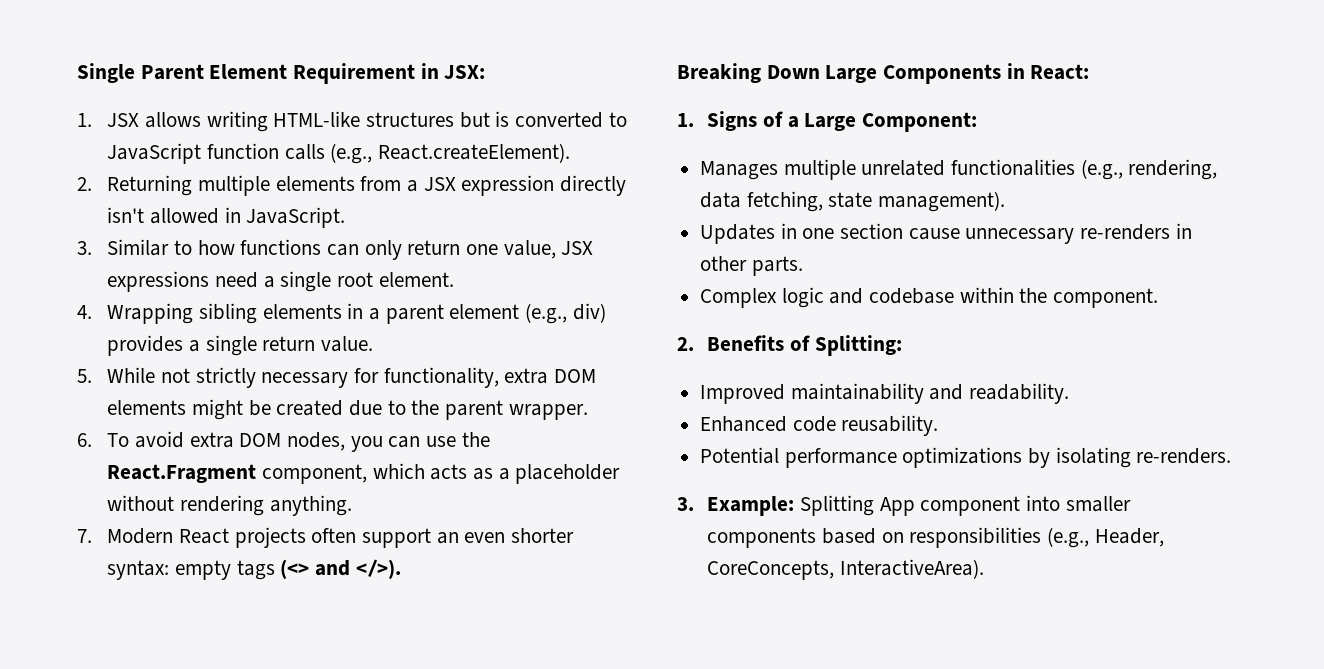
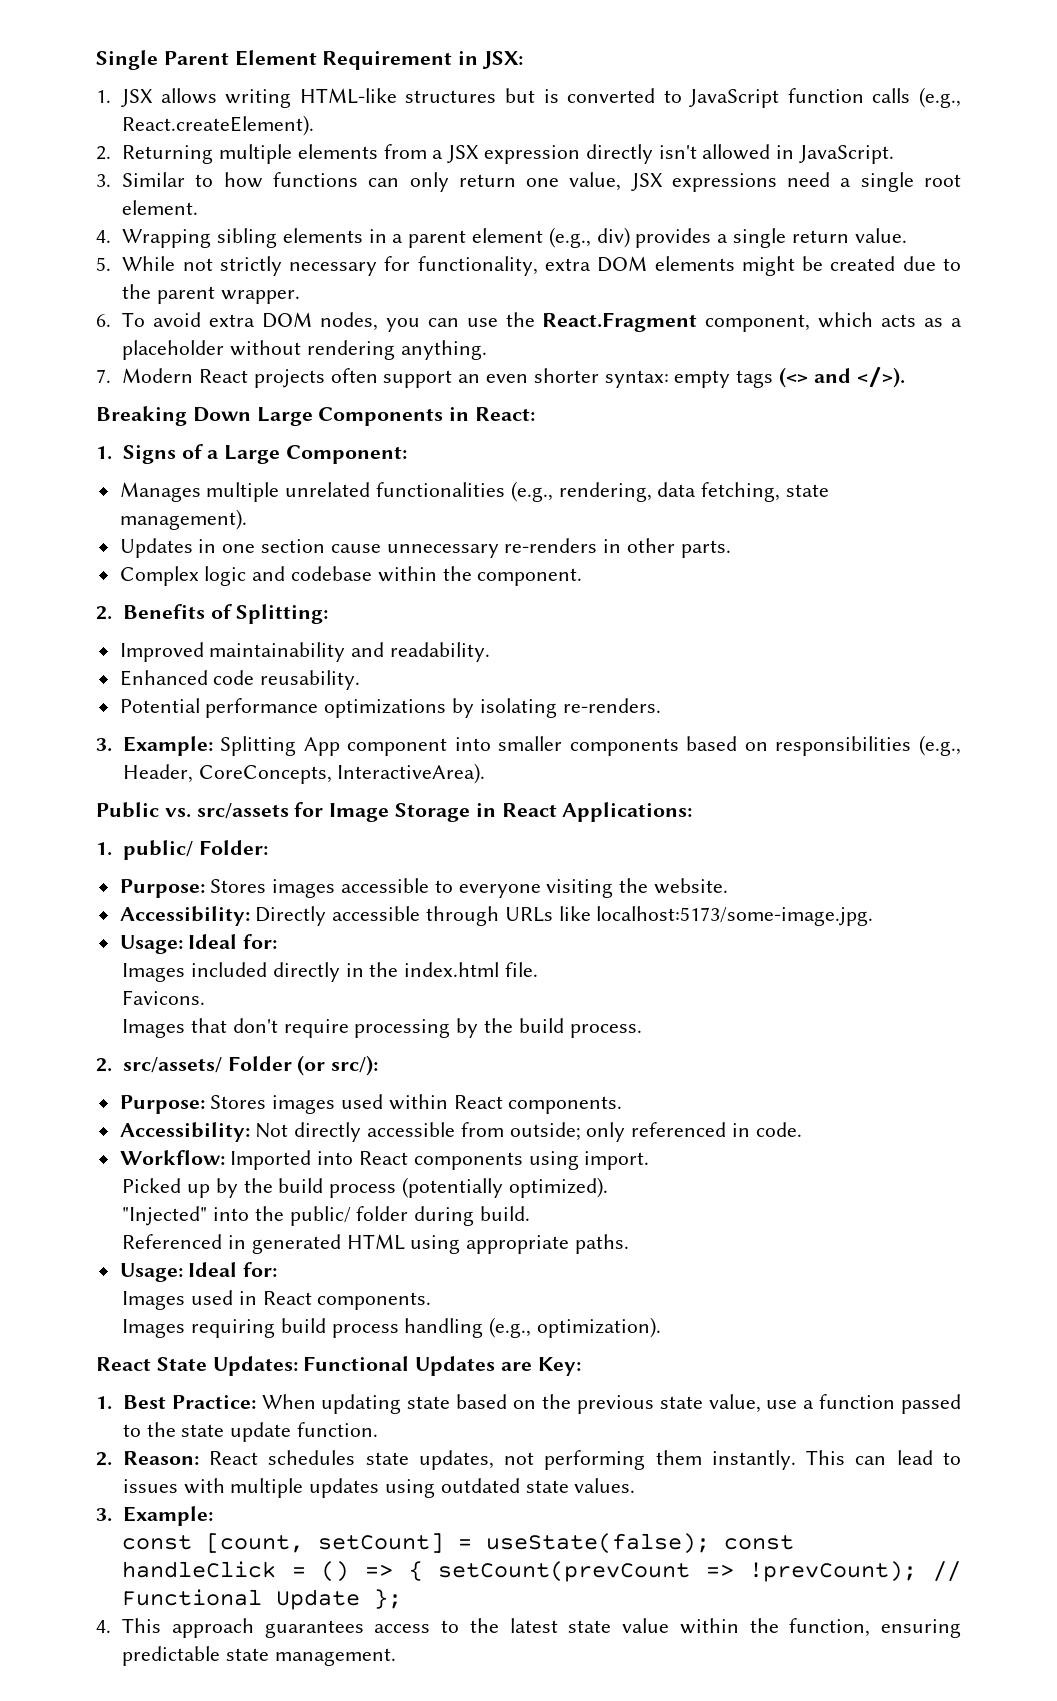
(984, 569) none -> [96,802,693,822] [96,840,268,860] [119,878,729,898] [119,906,874,926] [119,934,278,954] [122,962,539,982] [122,990,206,1005] [122,1018,642,1038] [96,1055,379,1076] [119,1094,623,1114] [119,1122,802,1142] [119,1150,650,1170] [122,1177,608,1198] [122,1206,531,1226] [122,1234,630,1254] [119,1262,278,1282] [122,1290,432,1310] [122,1317,662,1338] [96,1356,581,1376] [96,1394,961,1414] [122,1422,378,1442] [96,1450,962,1470] [122,1478,636,1498] [96,1506,213,1526] [122,1533,795,1554] [122,1561,961,1582] [122,1589,403,1610] [96,1618,961,1638] [122,1646,396,1666] // Public vs. src/assets for Image Storage in React Applications: // 1. public/ Folder: // Purpose: Stores images accessible to everyone visiting the website. // Accessibility: Directly accessible through URLs like localhost:5173/some-image.jpg. // Usage: Ideal for: // Images included directly in the index.html file. // Favicons. // Images that don't require processing by the build process. // 2. src/assets/ Folder (or src/): // Purpose: Stores images used within React components. // Accessibility: Not directly accessible from outside; only referenced in code. // Workflow: Imported into React components using import. // Picked up by the build process (potentially optimized). // "Injected" into the public/ folder during build. // Referenced in generated HTML using appropriate paths. // Usage: Ideal for: // Images used in React components. // Images requiring build process handling (e.g., optimization). // React State Updates: Functional Updates are Key: // 1. Best Practice: When updating state based on the previous state value, use a function passed to the state update function. // 2. Reason: React schedules state updates, not performing them instantly. This can lead to issues with multiple updates using outdated state values. // 3. Example: // const [count, setCount] = useState(false); const handleClick = () => { setCount(prevCount => !prevCount); // Functional Update }; // 4. This approach guarantees access to the latest state value within the function, ensuring predictable state management.

